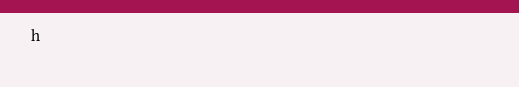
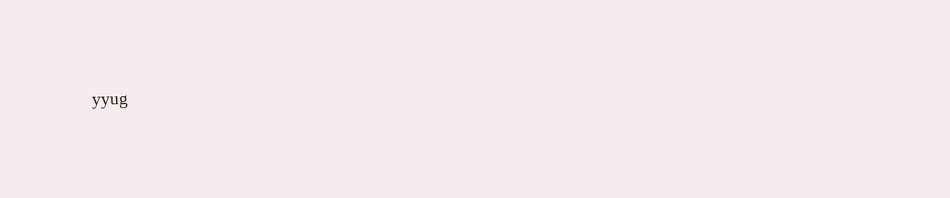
[31,29,40,41] h -> [91,95,129,109] yyug

